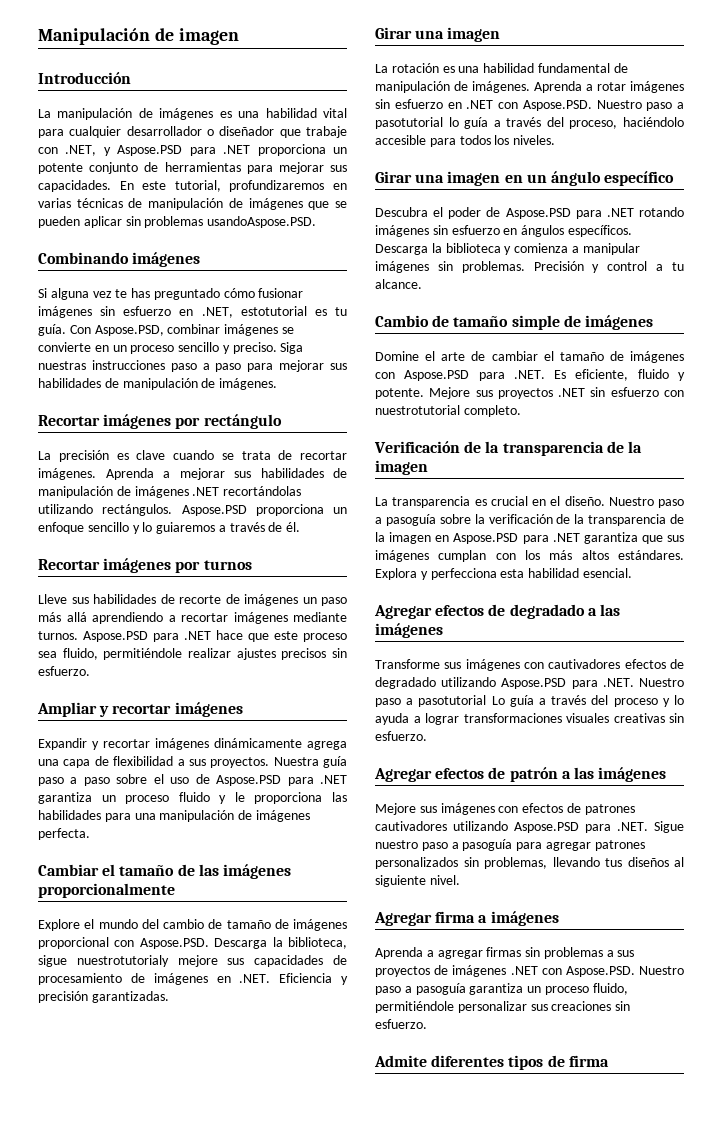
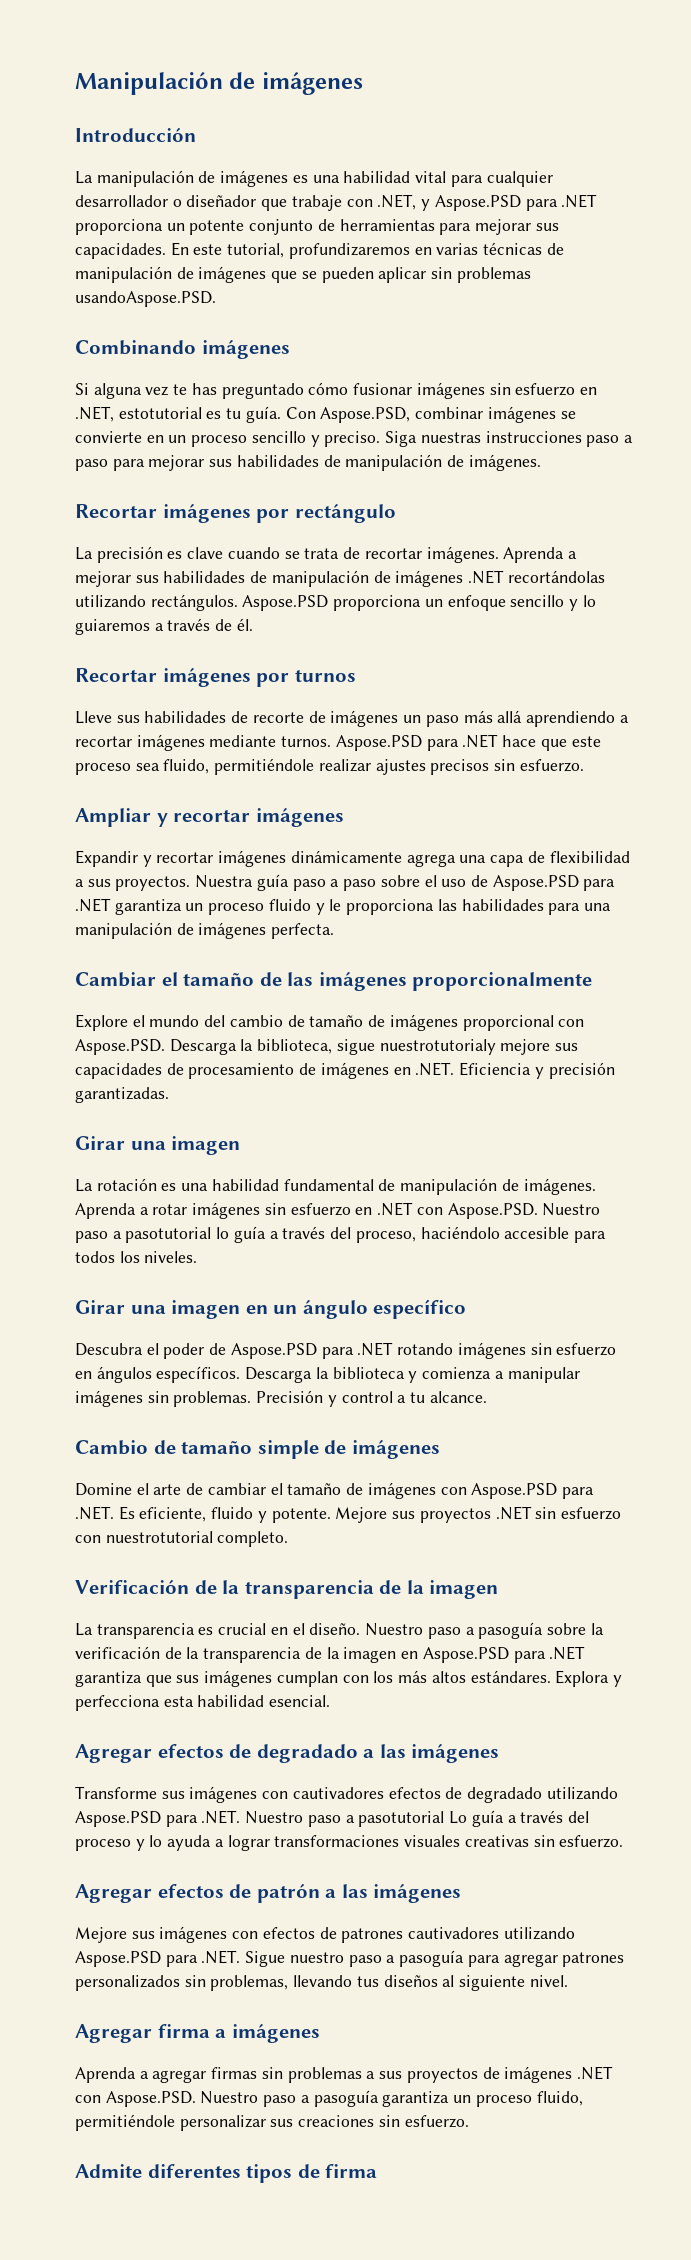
[178,28,239,45] imagen -> [261,72,363,95] imágenes

